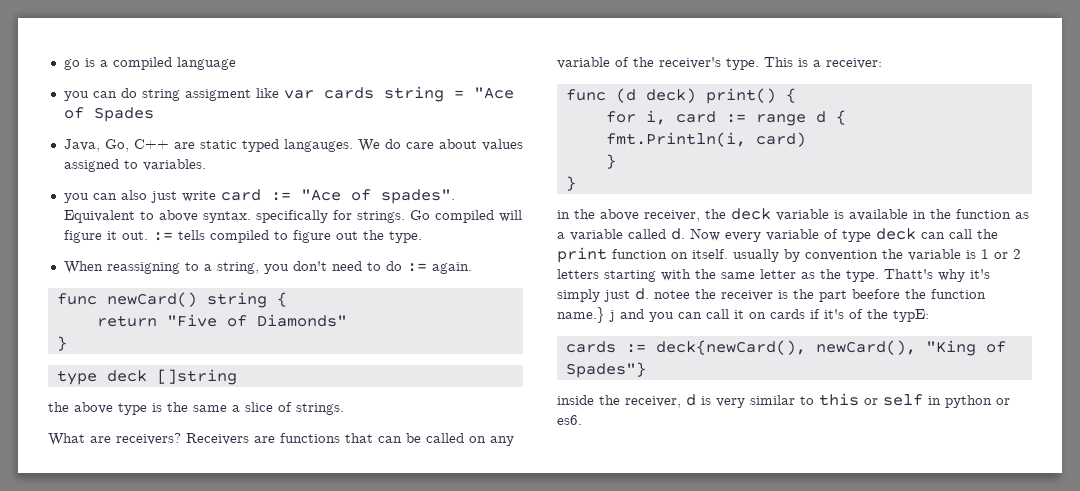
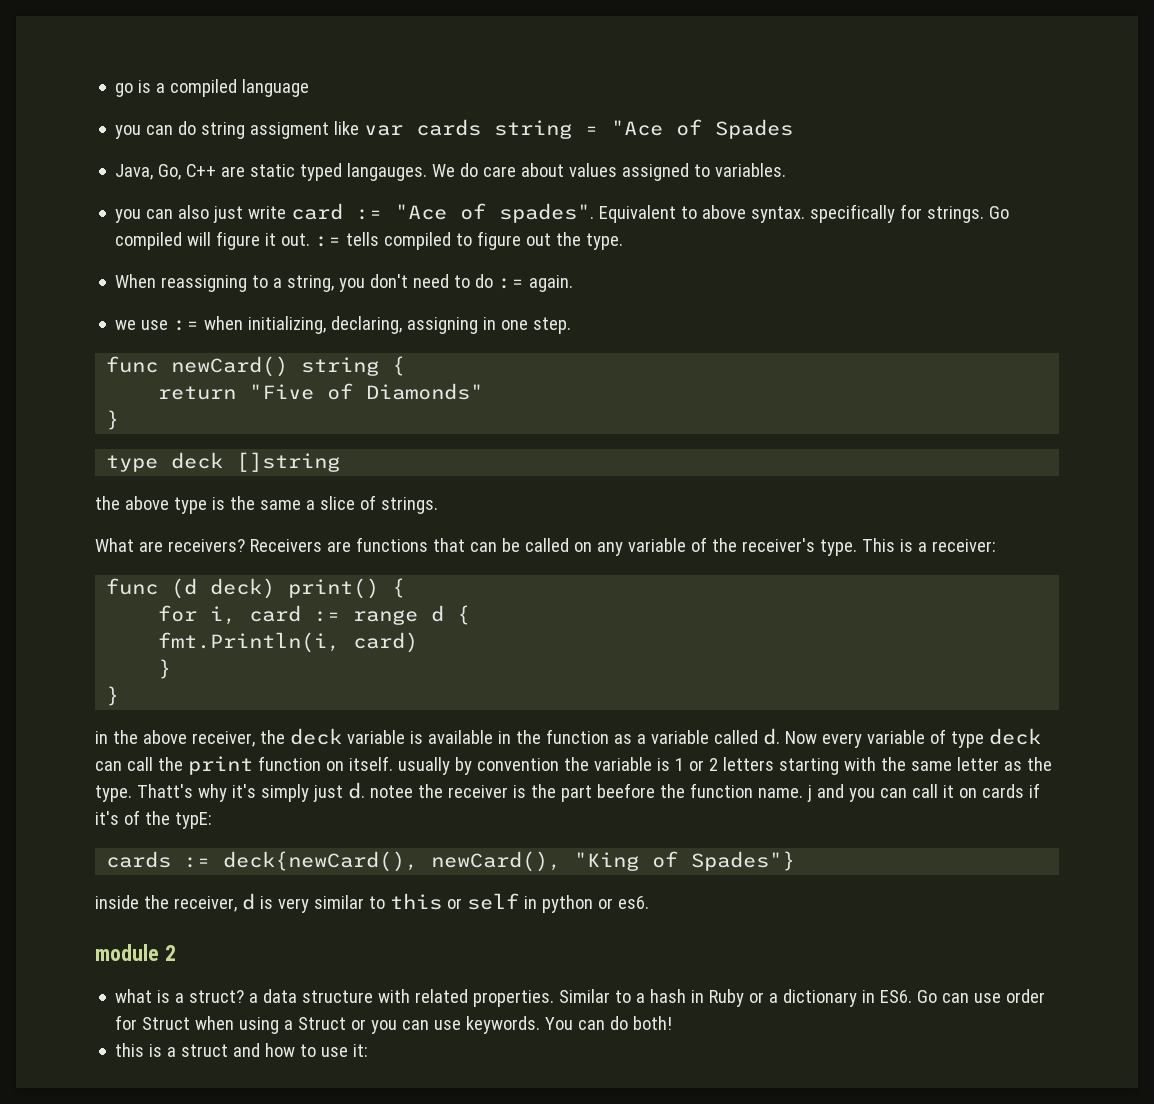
(472, 268) none -> [115,316,572,334] // we use := when initializing, declaring, assigning in one step.
[557,307,605,323] name.} -> [757,788,803,798] name.
(582, 420) none -> [95,944,176,961] [115,989,1046,1007] [115,1015,673,1034] [115,1043,369,1057] // module 2 // what is a struct? a data structure with related properties. Similar to a hash in Ruby or a dictionary in ES6. Go can use order for Struct when using a Struct or you can use keywords. You can do both! // this is a struct and how to use it:

